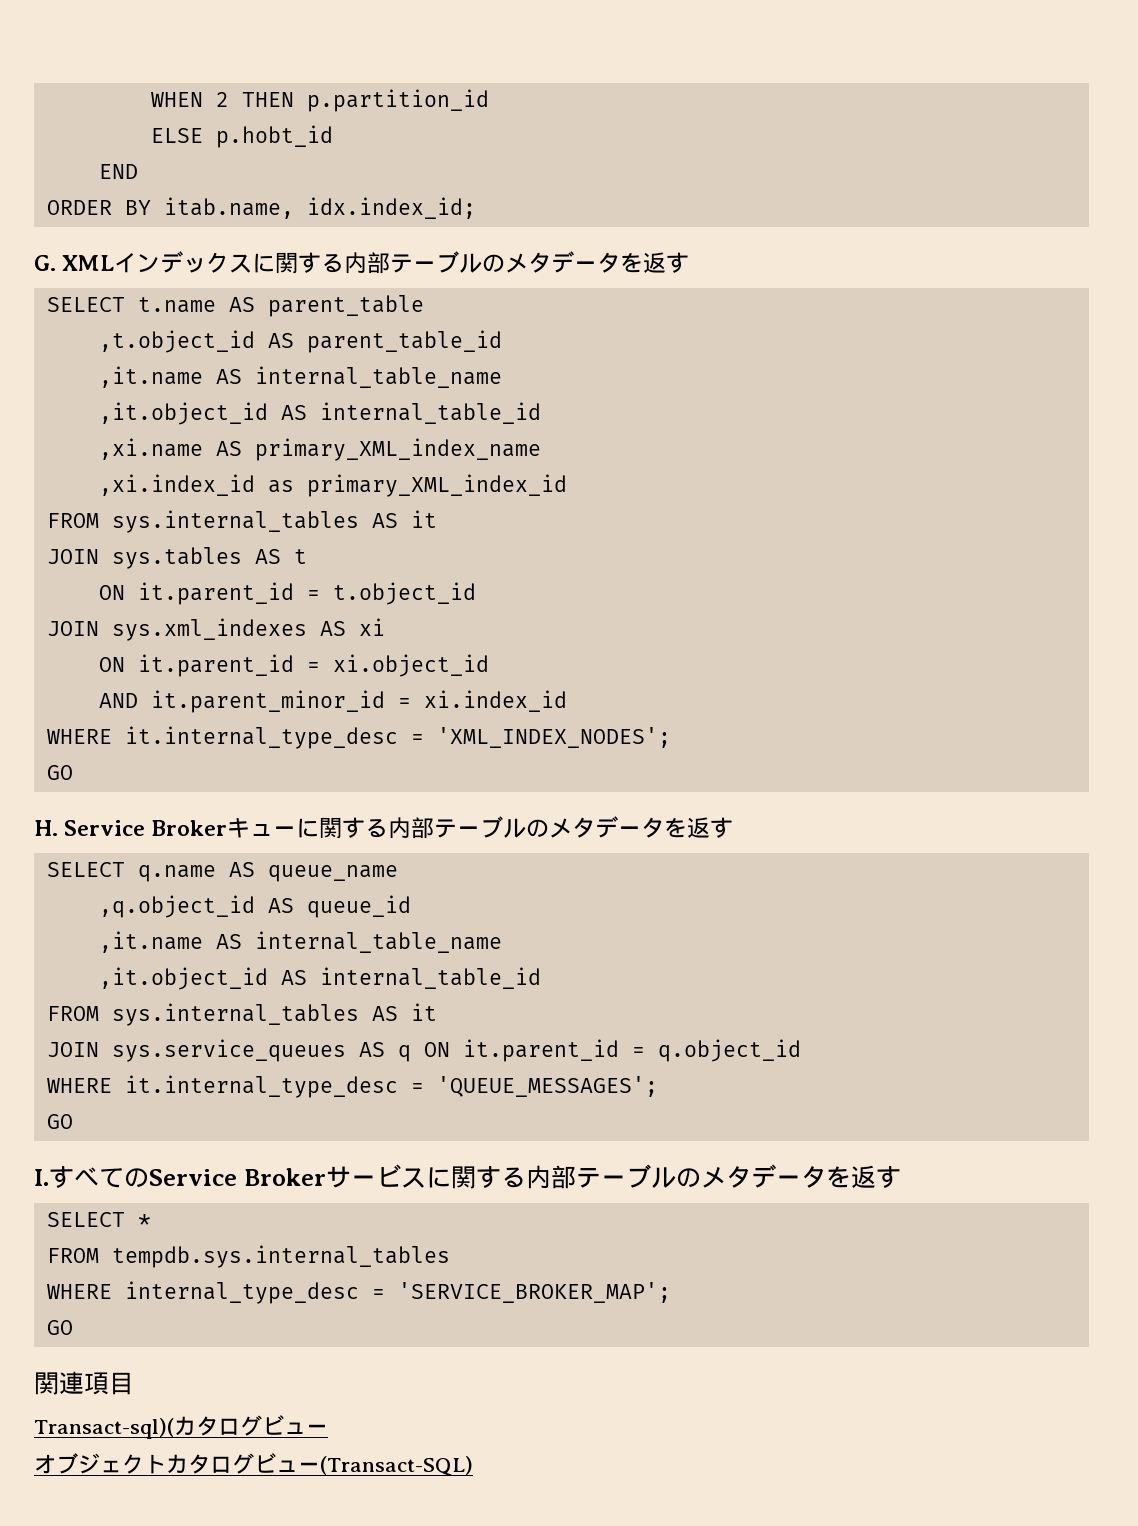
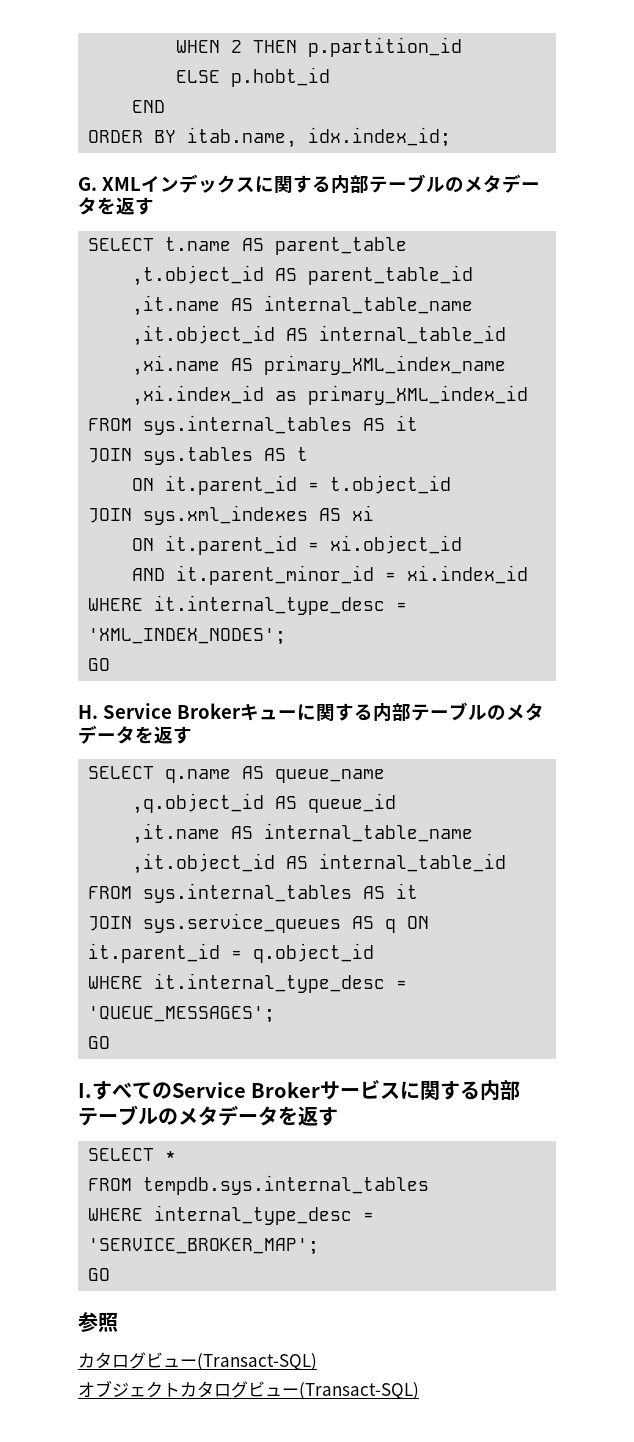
[34,1371,134,1395] [34,1415,328,1439] 関連項目 // Transact-sql)(カタログビュー -> [78,1312,118,1332] [78,1352,317,1371] 参照 // カタログビュー(Transact-SQL)

